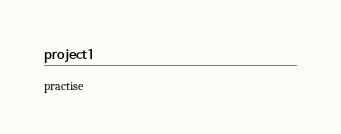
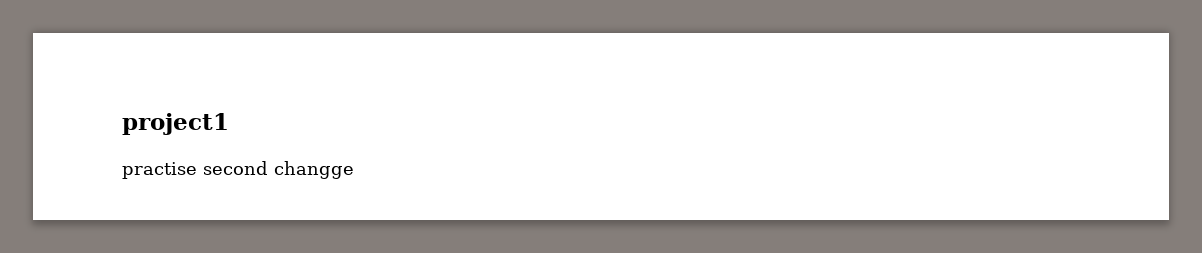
(84, 87) none -> [203,161,354,179] second changge

